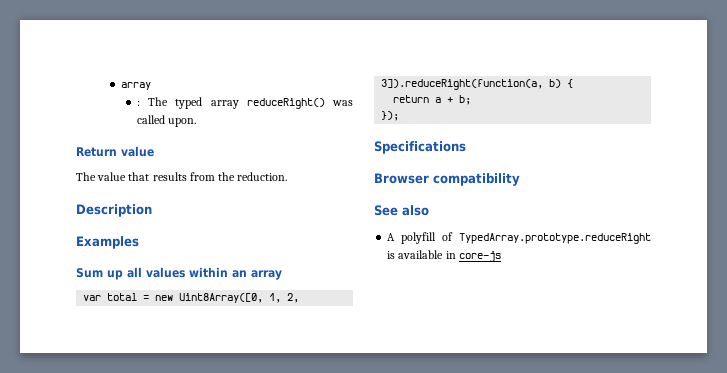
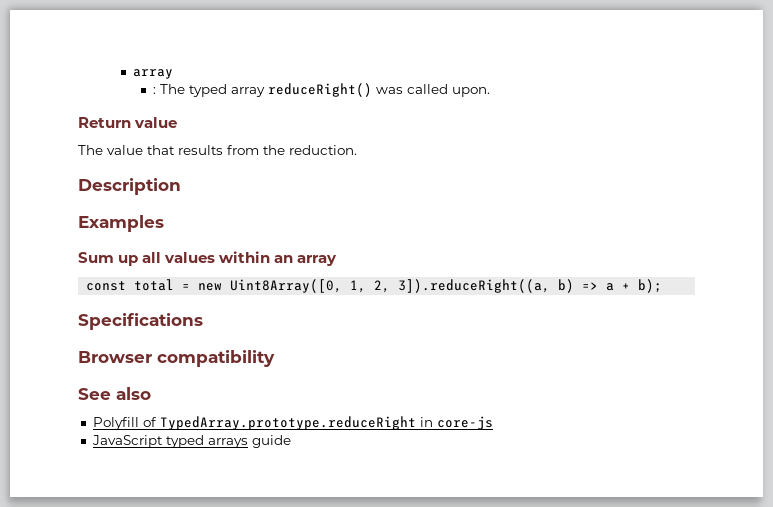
[83,295,102,301] var -> [86,281,127,291] const
[381,79,574,90] [393,95,472,105] [381,111,400,121] 3]).reduceRight(function(a, b) { // return a + b; // }); -> [398,279,663,293] 3]).reduceRight((a, b) => a + b);
[387,232,651,244] [387,250,501,262] A polyfill of TypedArray.prototype.reduceRight is available in core-js -> [92,416,493,430] [91,435,291,448] Polyfill of TypedArray.prototype.reduceRight in core-js // JavaScript typed arrays guide

